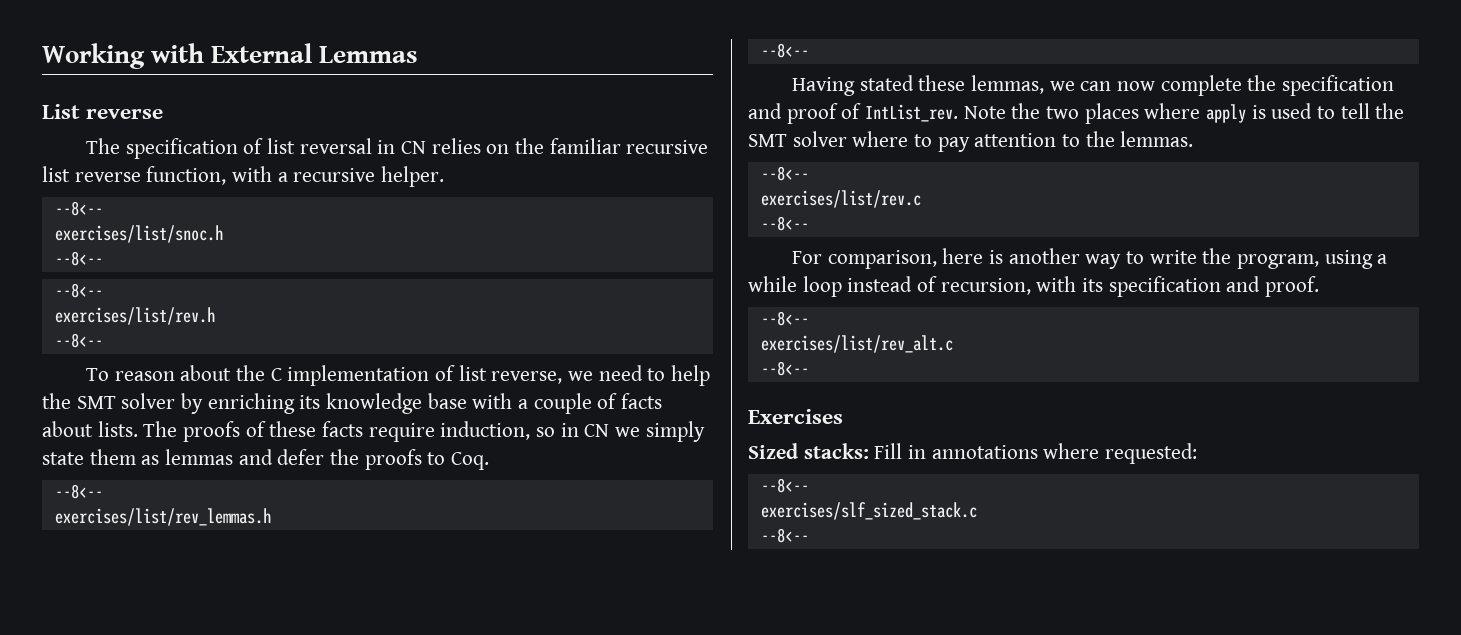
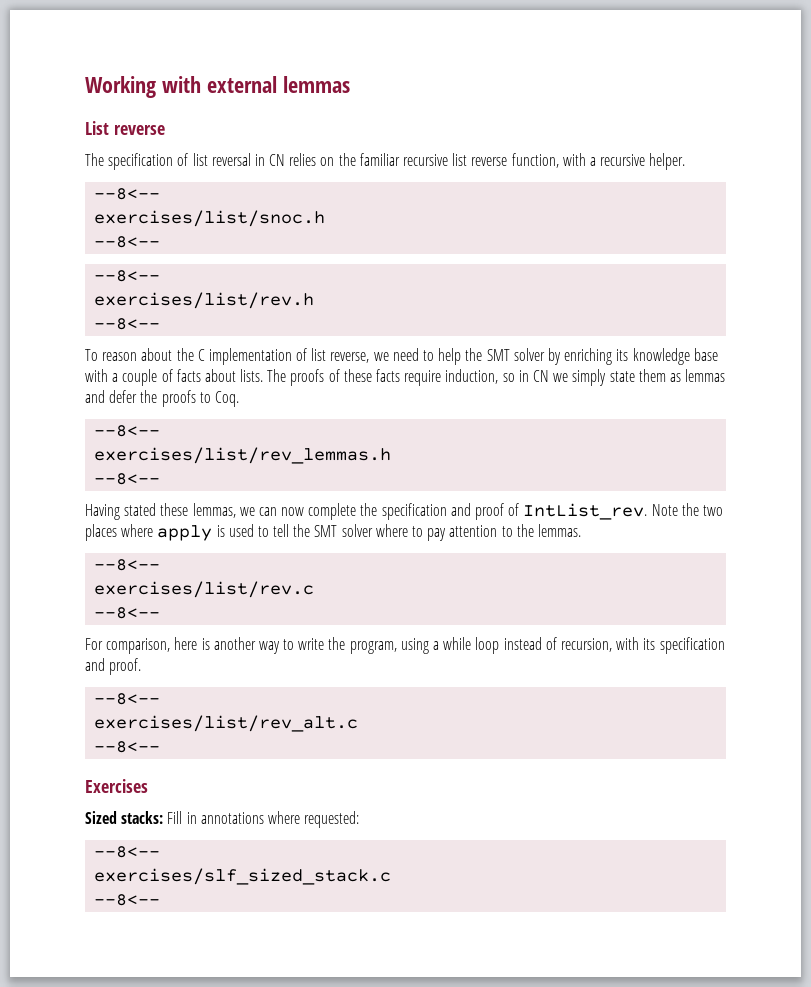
[211,43,419,63] External Lemmas -> [206,76,350,93] external lemmas

